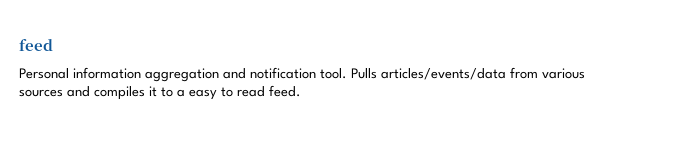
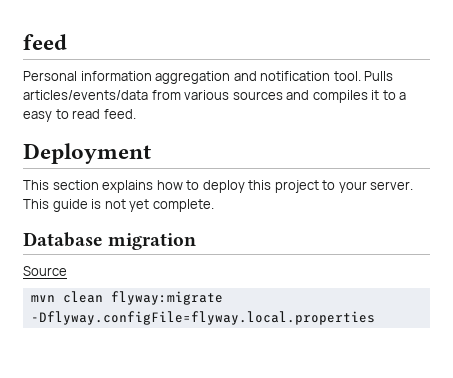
(301, 91) none -> [23,143,151,164] [23,180,414,193] [23,199,214,212] [23,232,197,250] [23,266,67,276] [30,291,223,305] [30,311,375,325] // Deployment // This section explains how to deploy this project to your server. This guide is not yet complete. // Database migration // Source // mvn clean flyway:migrate -Dflyway.configFile=flyway.local.properties

